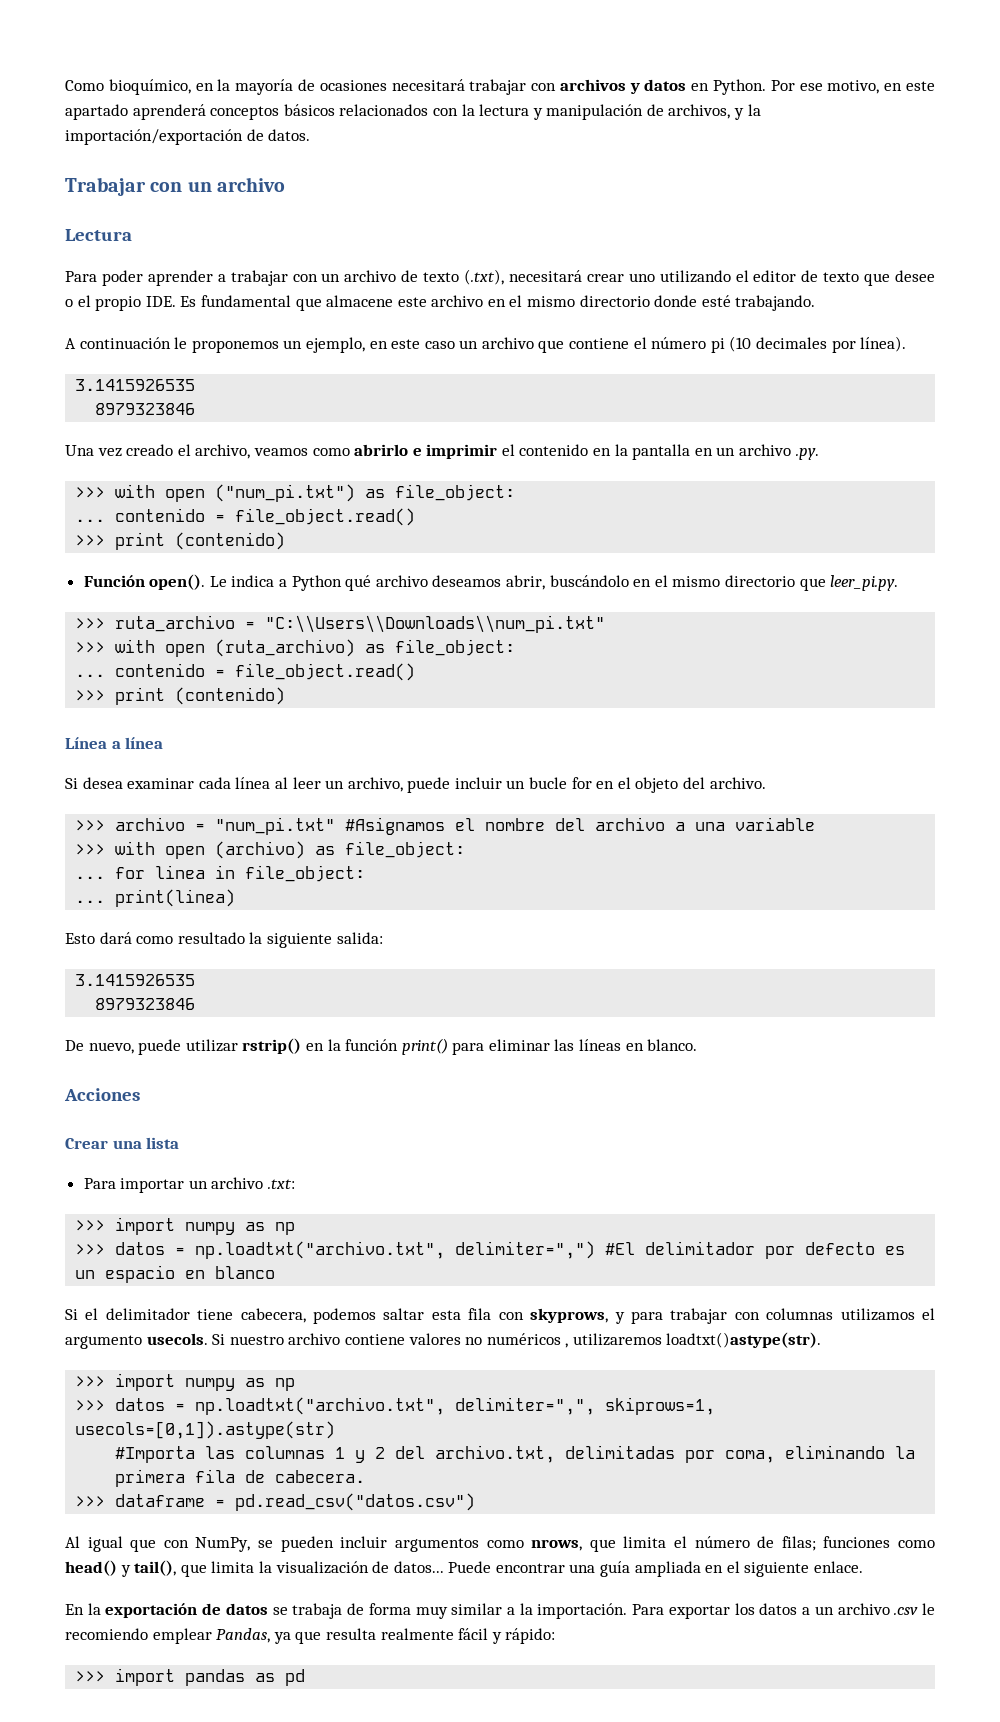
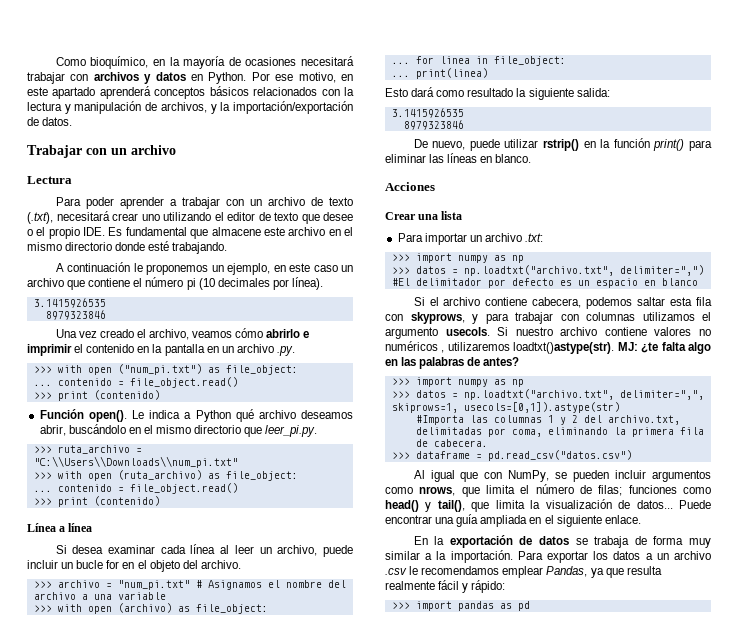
[312,448,350,456] como -> [235,328,264,338] cómo
[345,817,446,835] #Asignamos -> [195,580,262,590] # Asignamos
[105,1308,234,1320] delimitador tiene -> [443,297,528,306] archivo contiene
(822, 1340) none -> [617,342,711,354] [385,357,520,369] MJ: ¿te falta algo en las palabras de antes?
[65,1628,148,1640] recomiendo -> [421,566,500,575] recomendamos

